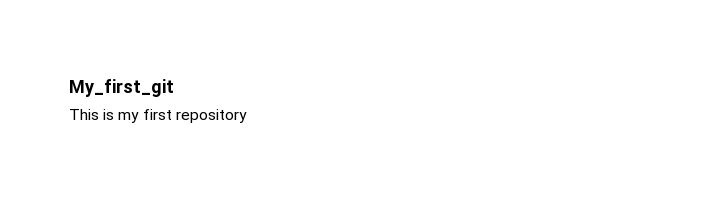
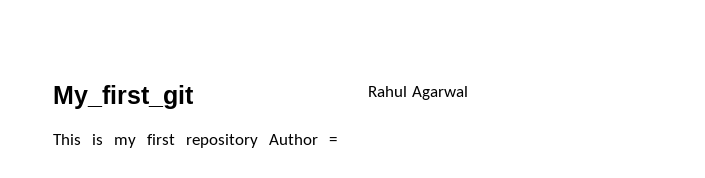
(247, 116) none -> [269,134,337,145] [368,86,468,100] Author = Rahul Agarwal

